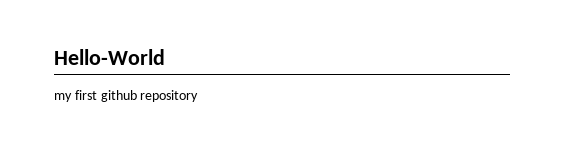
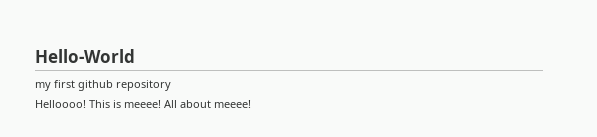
(199, 96) none -> [35,100,251,108] // Helloooo! This is meeee! All about meeee!

